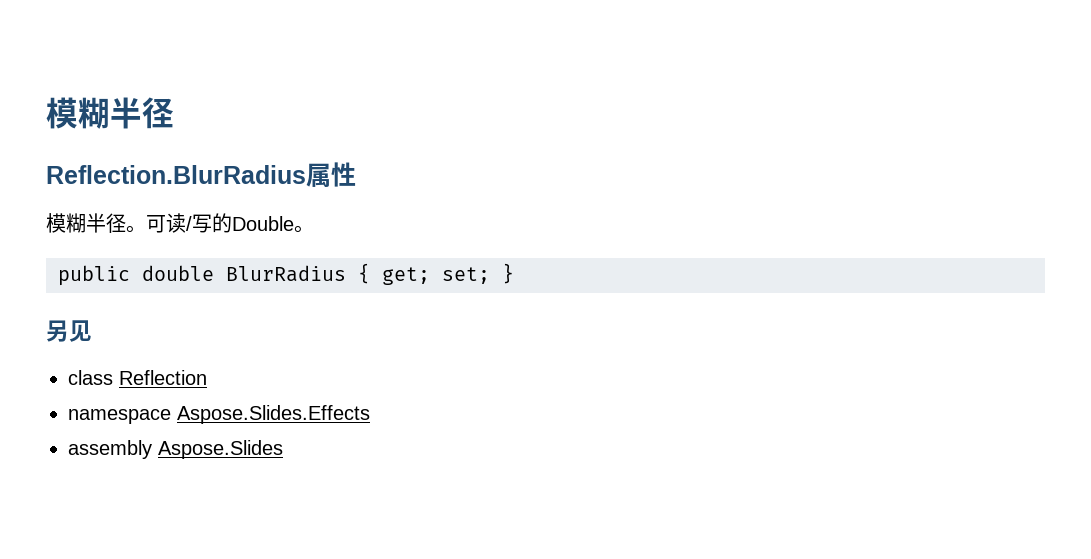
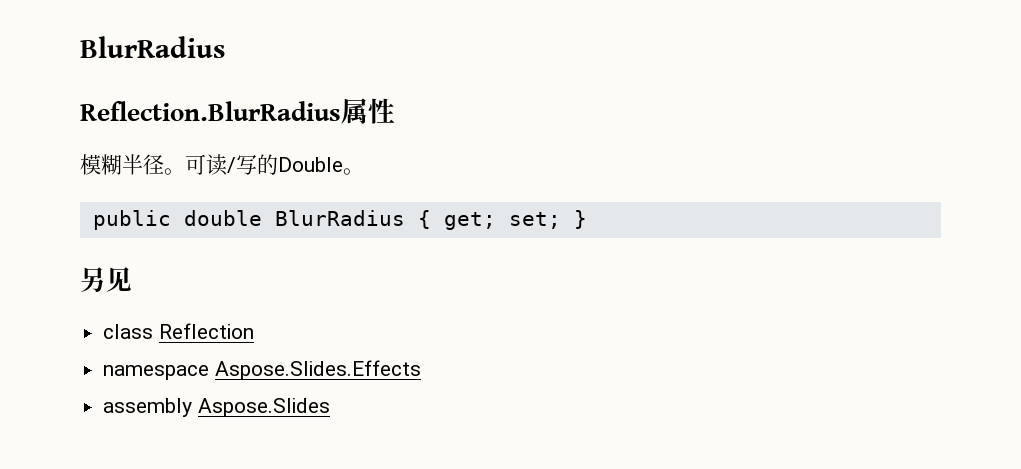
[46,97,174,129] 模糊半径 -> [80,36,225,58] BlurRadius

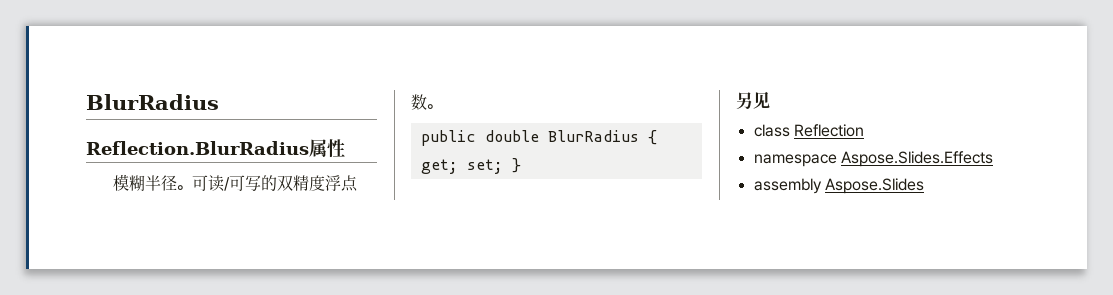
[236,154,343,175] 写的Double -> [229,175,359,192] [411,94,427,110] 可写的双精度浮点数

